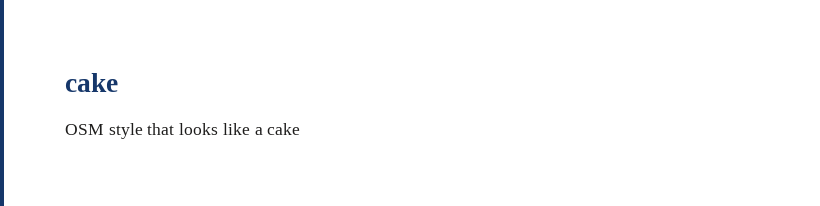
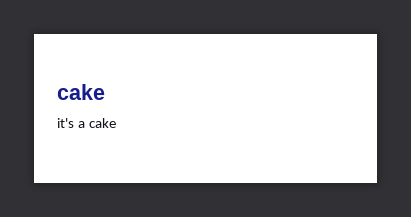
[65,123,250,139] OSM style that looks like -> [57,118,74,128] it's

